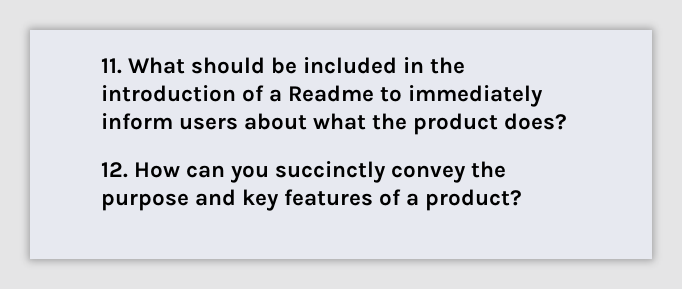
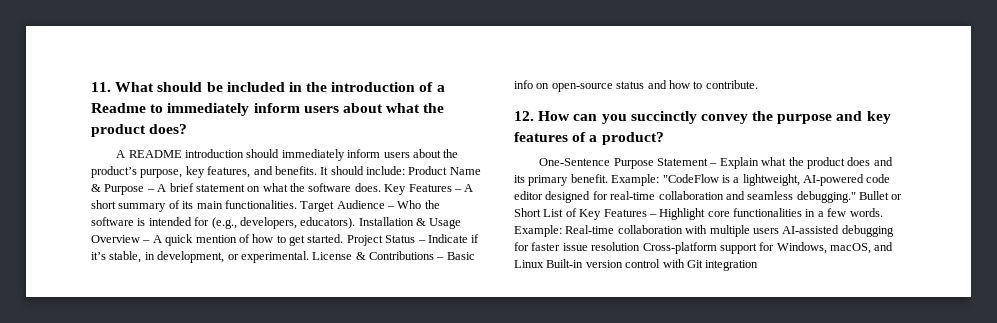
(568, 121) none -> [116,149,459,161] [91,166,481,178] [91,183,474,195] [91,200,440,212] [91,217,462,229] [91,234,480,246] [91,251,475,263] [514,80,758,92] // A README introduction should immediately inform users about the product’s purpose, key features, and benefits. It should include: Product Name & Purpose – A brief statement on what the software does. Key Features – A short summary of its main functionalities. Target Audience – Who the software is intended for (e.g., developers, educators). Installation & Usage Overview – A quick mention of how to get started. Project Status – Indicate if it’s stable, in development, or experimental. License & Contributions – Basic info on open-source status and how to contribute.
(523, 200) none -> [539,157,893,169] [514,174,891,186] [514,191,903,203] [514,208,883,220] [514,225,894,237] [514,242,894,254] [514,259,759,271] // One-Sentence Purpose Statement – Explain what the product does and its primary benefit. Example: "CodeFlow is a lightweight, AI-powered code editor designed for real-time collaboration and seamless debugging." Bullet or Short List of Key Features – Highlight core functionalities in a few words. Example: Real-time collaboration with multiple users AI-assisted debugging for faster issue resolution Cross-platform support for Windows, macOS, and Linux Built-in version control with Git integration

